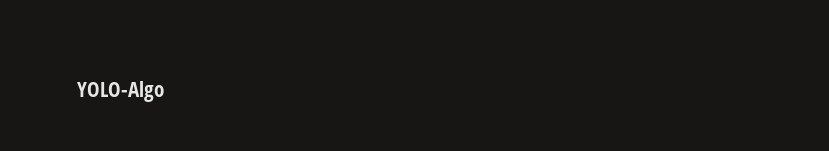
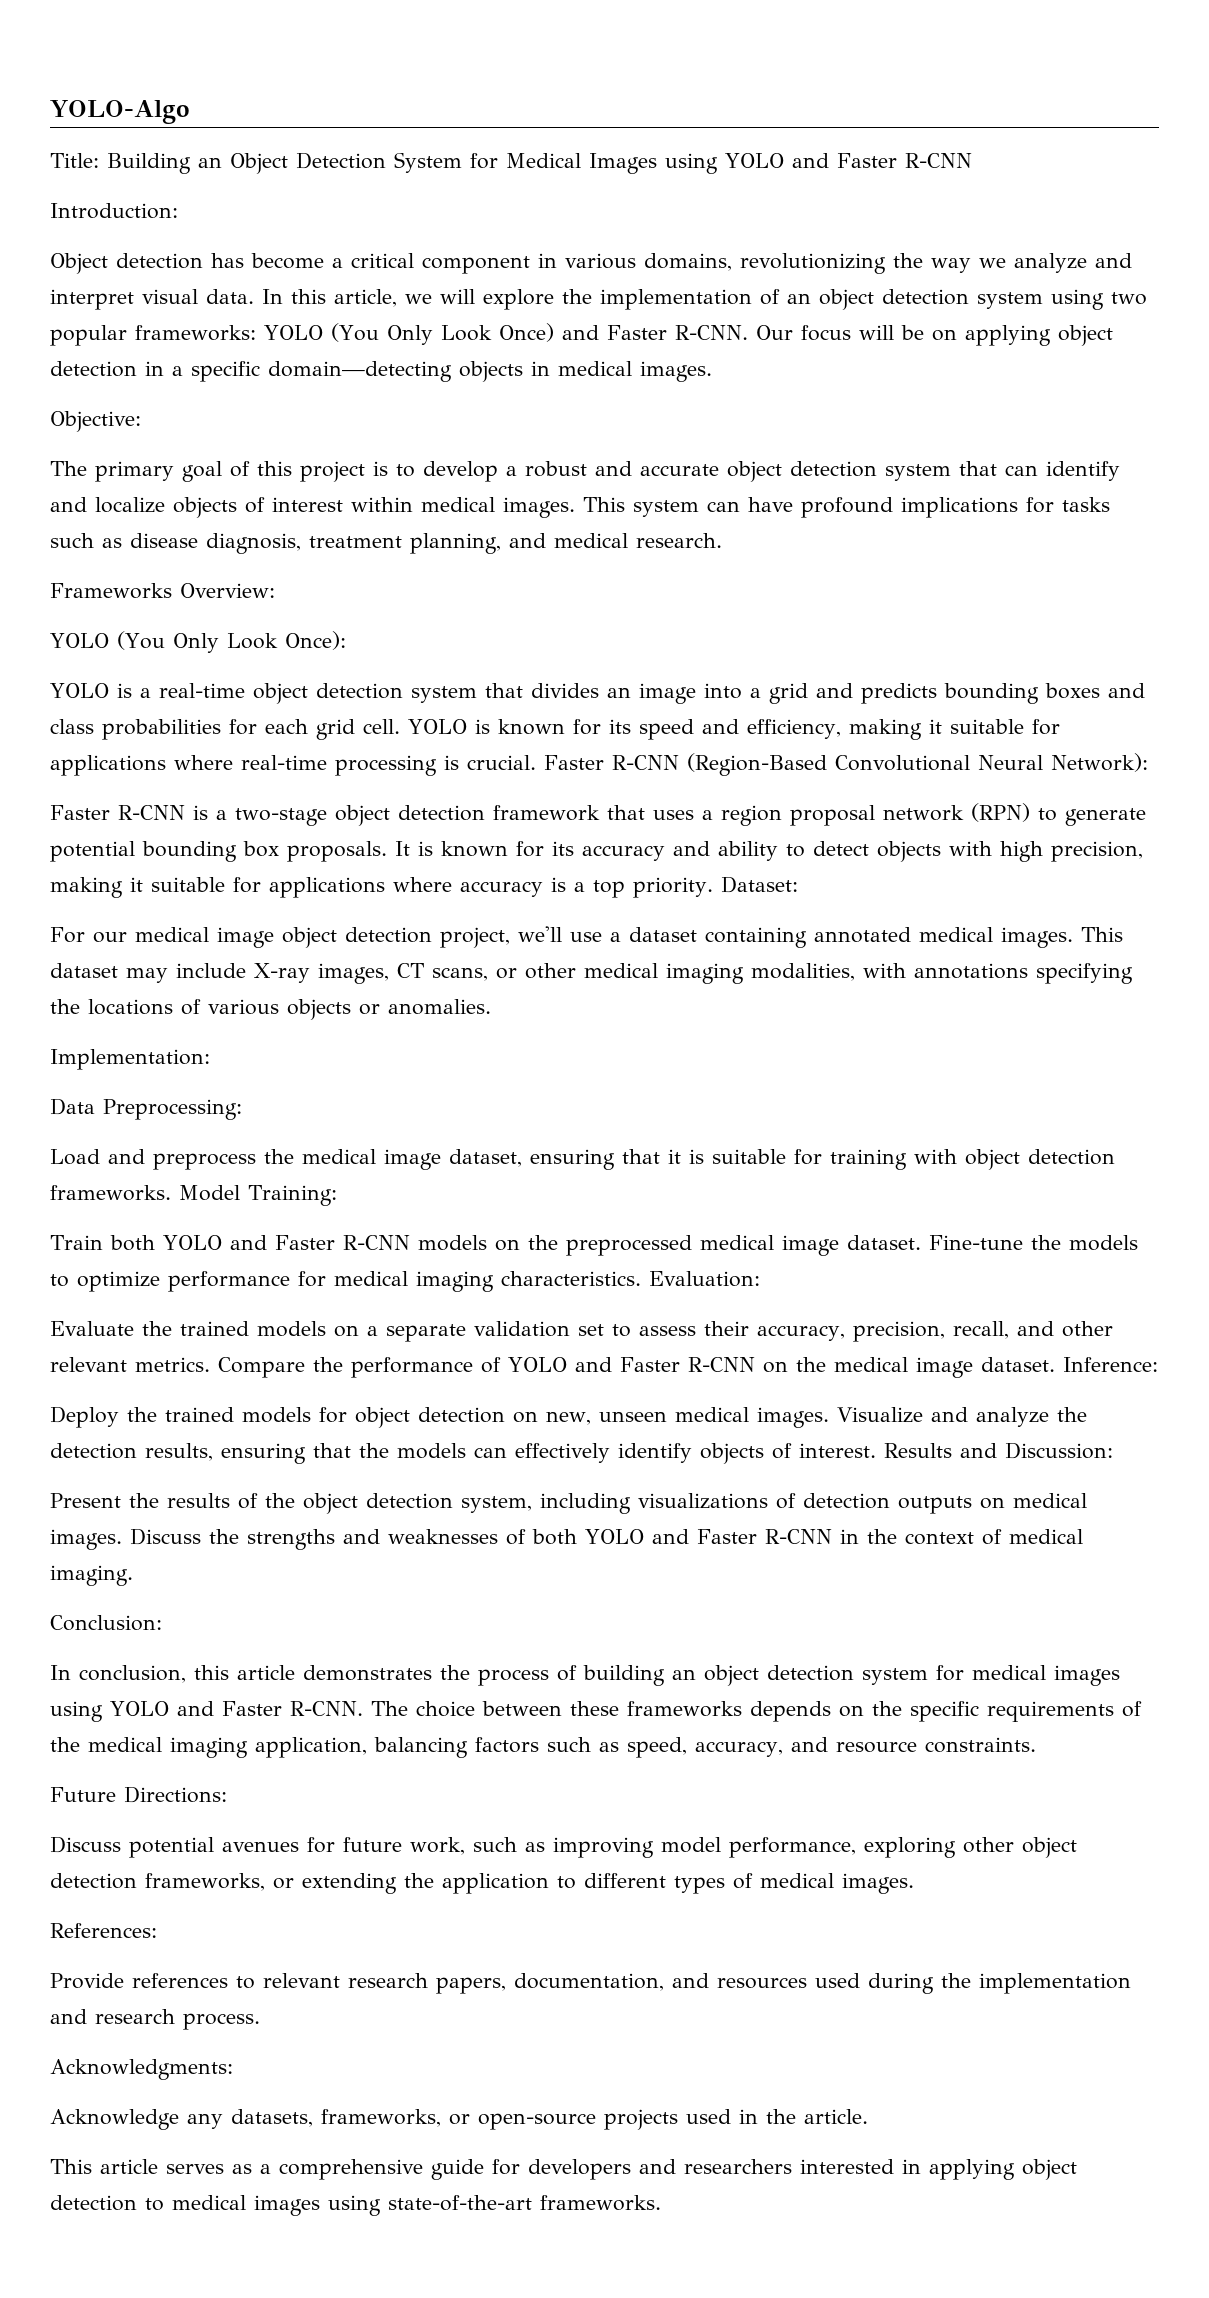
(164, 91) none -> [50,152,972,174] [50,203,178,219] [50,253,1132,274] [50,289,1147,310] [50,323,1113,346] [50,361,712,382] [50,411,141,432] [50,461,1120,482] [50,497,1110,518] [50,533,722,554] [50,583,275,599] [50,631,346,653] [50,683,1145,704] [50,719,1060,740] [50,753,1148,776] [50,803,1146,826] [50,841,1143,862] [50,876,798,898] [50,926,1123,948] [50,963,1133,984] [50,999,491,1020] [50,1049,210,1070] [50,1098,242,1120] [50,1149,1115,1170] [50,1185,337,1206] [50,1235,1138,1256] [50,1271,760,1292] [50,1321,1113,1342] [50,1357,1158,1378] [50,1406,1087,1428] [50,1442,1113,1464] [50,1493,1087,1514] [50,1528,1083,1550] [50,1565,133,1586] [50,1615,162,1631] [50,1665,1120,1686] [50,1701,1142,1722] [50,1737,1036,1758] [50,1786,227,1803] [50,1836,1077,1858] [50,1873,914,1894] [50,1923,157,1938] [50,1973,1131,1994] [50,2009,260,2030] [50,2059,233,2080] [50,2109,868,2130] [50,2159,1077,2180] [50,2195,661,2216] // Title: Building an Object Detection System for Medical Images using YOLO and Faster R-CNN // Introduction: // Object detection has become a critical component in various domains, revolutionizing the way we analyze and interpret visual data. In this article, we will explore the implementation of an object detection system using two popular frameworks: YOLO (You Only Look Once) and Faster R-CNN. Our focus will be on applying object detection in a specific domain—detecting objects in medical images. // Objective: // The primary goal of this project is to develop a robust and accurate object detection system that can identify and localize objects of interest within medical images. This system can have profound implications for tasks such as disease diagnosis, treatment planning, and medical research. // Frameworks Overview: // YOLO (You Only Look Once): // YOLO is a real-time object detection system that divides an image into a grid and predicts bounding boxes and class probabilities for each grid cell. YOLO is known for its speed and efficiency, making it suitable for applications where real-time processing is crucial. Faster R-CNN (Region-Based Convolutional Neural Network): // Faster R-CNN is a two-stage object detection framework that uses a region proposal network (RPN) to generate potential bounding box proposals. It is known for its accuracy and ability to detect objects with high precision, making it suitable for applications where accuracy is a top priority. Dataset: // For our medical image object detection project, we'll use a dataset containing annotated medical images. This dataset may include X-ray images, CT scans, or other medical imaging modalities, with annotations specifying the locations of various objects or anomalies. // Implementation: // Data Preprocessing: // Load and preprocess the medical image dataset, ensuring that it is suitable for training with object detection frameworks. Model Training: // Train both YOLO and Faster R-CNN models on the preprocessed medical image dataset. Fine-tune the models to optimize performance for medical imaging characteristics. Evaluation: // Evaluate the trained models on a separate validation set to assess their accuracy, precision, recall, and other relevant metrics. Compare the performance of YOLO and Faster R-CNN on the medical image dataset. Inference: // Deploy the trained models for object detection on new, unseen medical images. Visualize and analyze the detection results, ensuring that the models can effectively identify objects of interest. Results and Discussion: // Present the results of the object detection system, including visualizations of detection outputs on medical images. Discuss the strengths and weaknesses of both YOLO and Faster R-CNN in the context of medical imaging. // Conclusion: // In conclusion, this article demonstrates the process of building an object detection system for medical images using YOLO and Faster R-CNN. The choice between these frameworks depends on the specific requirements of the medical imaging application, balancing factors such as speed, accuracy, and resource constraints. // Future Directions: // Discuss potential avenues for future work, such as improving model performance, exploring other object detection frameworks, or extending the application to different types of medical images. // References: // Provide references to relevant research papers, documentation, and resources used during the implementation and research process. // Acknowledgments: // Acknowledge any datasets, frameworks, or open-source projects used in the article. // This article serves as a comprehensive guide for developers and researchers interested in applying object detection to medical images using state-of-the-art frameworks.

